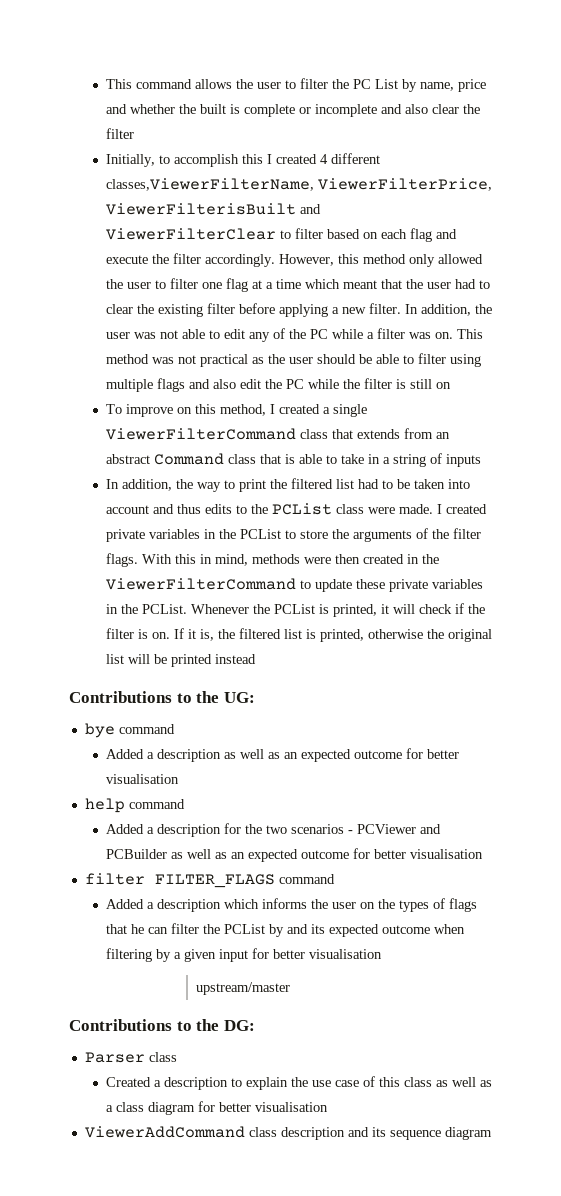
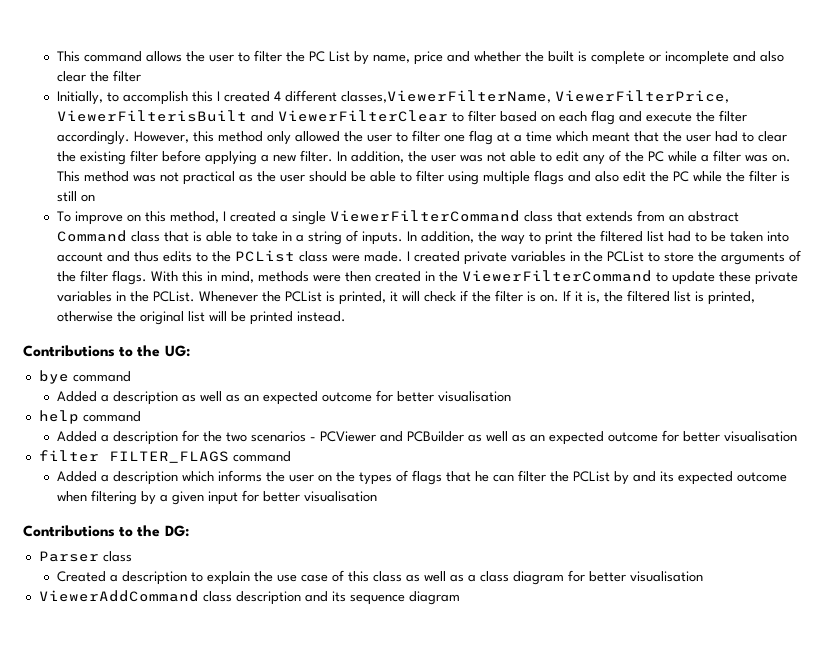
[445,454,481,467] inputs // -> [362,231,404,245] inputs.
[214,654,256,664] instead -> [297,311,347,322] instead.
[195,982,290,995] // upstream/master -> (378, 496) none

